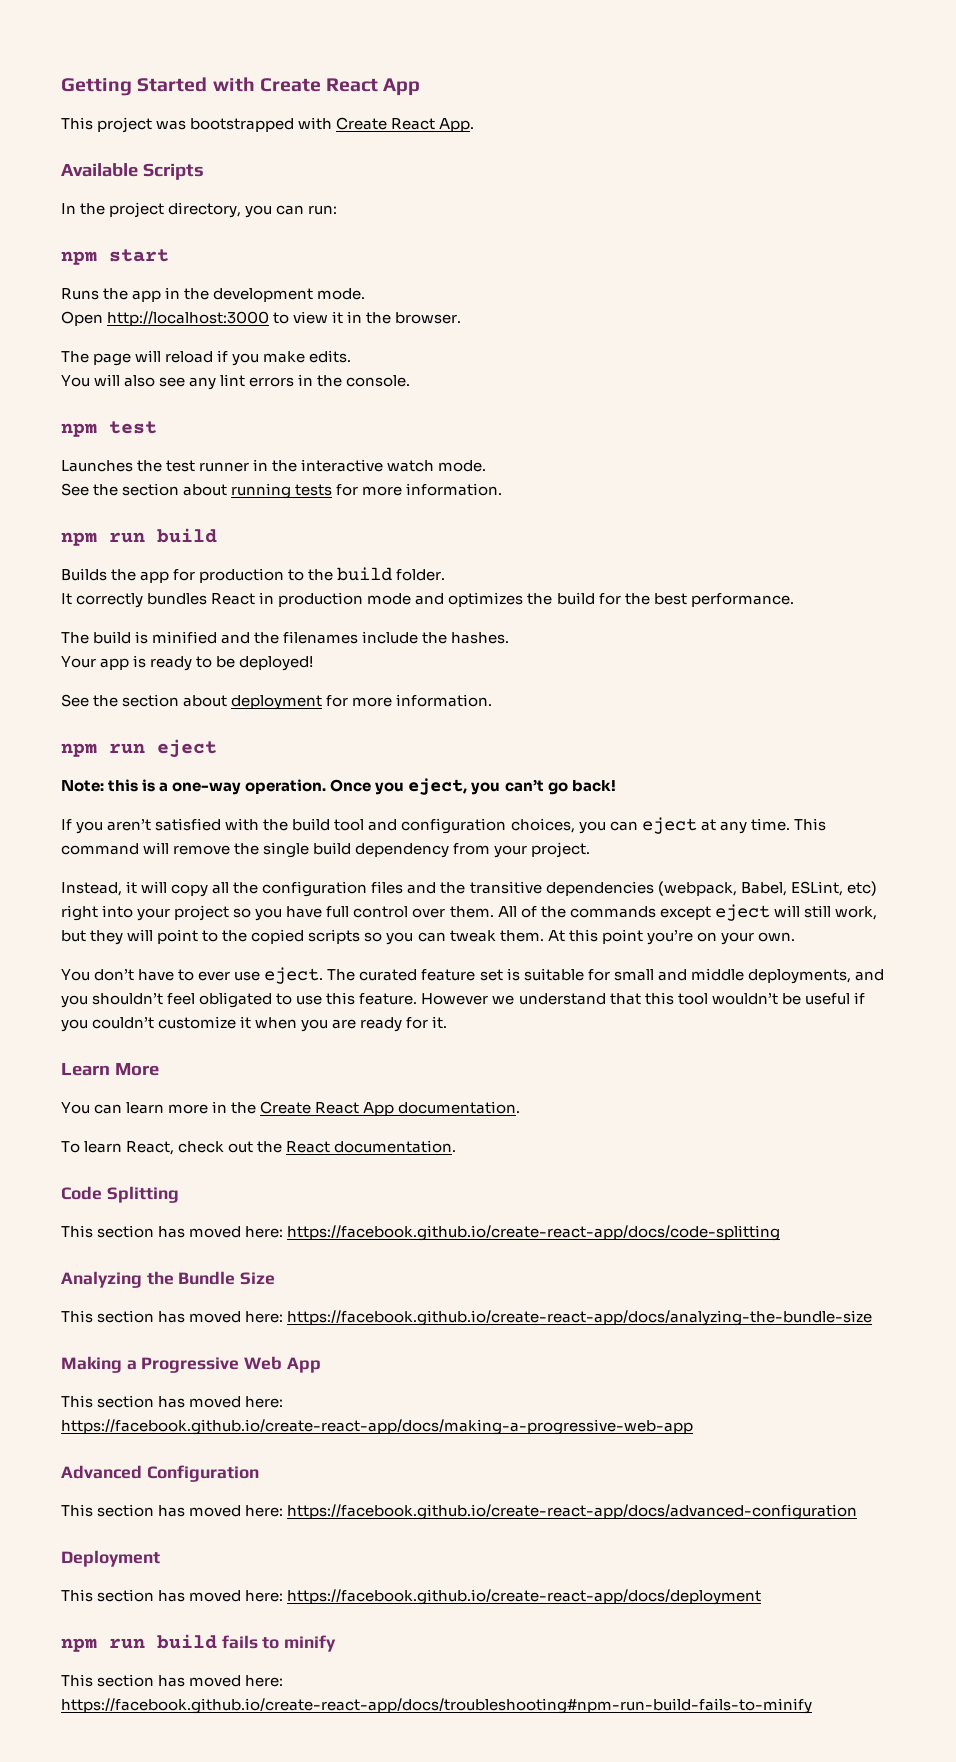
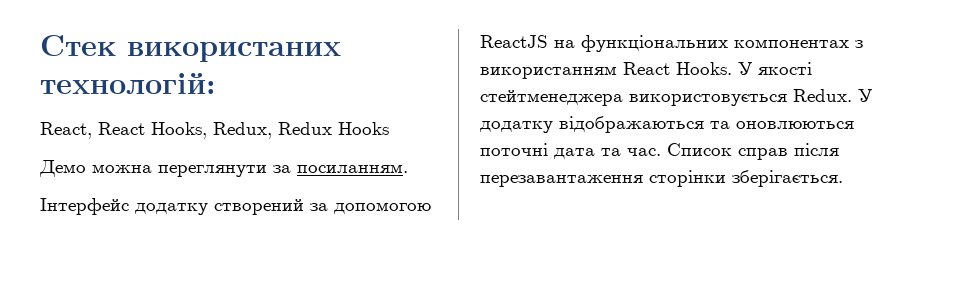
[61,77,421,96] [61,117,475,133] [61,163,204,180] [61,202,338,218] [61,249,169,265] [61,287,366,302] [61,311,462,326] [61,350,352,366] [61,374,411,390] [61,421,157,437] [61,459,487,472] [61,483,503,499] [61,528,217,546] [61,567,446,583] [61,592,794,608] [61,631,510,644] [61,655,314,671] [61,694,493,710] [61,739,217,758] [61,778,616,795] [61,817,826,834] [61,842,591,858] [61,881,877,897] [61,904,877,921] [61,929,795,945] [61,967,884,984] [61,992,865,1008] [61,1016,448,1032] [61,1063,159,1076] [61,1101,521,1116] [61,1140,457,1155] [61,1186,179,1203] [61,1225,781,1241] [61,1271,276,1288] [61,1310,873,1326] [61,1356,321,1373] [61,1395,284,1408] [61,1419,693,1435] [61,1465,259,1482] [61,1504,858,1520] [61,1550,160,1567] [61,1589,762,1605] [61,1634,337,1652] [61,1674,284,1687] [61,1698,812,1714] Getting Started with Create React App // This project was bootstrapped with Create React App. // Available Scripts // In the project directory, you can run: // npm start // Runs the app in the development mode. // Open http://localhost:3000 to view it in the browser. // The page will reload if you make edits. // You will also see any lint errors in the console. // npm test // Launches the test runner in the interactive watch mode. // See the section about running tests for more information. // npm run build // Builds the app for production to the build folder. // It correctly bundles React in production mode and optimizes the build for the best performance. // The build is minified and the filenames include the hashes. // Your app is ready to be deployed! // See the section about deployment for more information. // npm run eject // Note: this is a one-way operation. Once you eject, you can’t go back! // If you aren’t satisfied with the build tool and configuration choices, you can eject at any time. This command will remove the single build dependency from your project. // Instead, it will copy all the configuration files and the transitive dependencies (webpack, Babel, ESLint, etc) right into your project so you have full control over them. All of the commands except eject will still work, but they will point to the copied scripts so you can tweak them. At this point you’re on your own. // You don’t have to ever use eject. The curated feature set is suitable for small and middle deployments, and you shouldn’t feel obligated to use this feature. However we understand that this tool wouldn’t be useful if you couldn’t customize it when you are ready for it. // Learn More // You can learn more in the Create React App documentation. // To learn React, check out the React documentation. // Code Splitting // This section has moved here: https://facebook.github.io/create-react-app/docs/code-splitting // Analyzing the Bundle Size // This section has moved here: https://facebook.github.io/create-react-app/docs/analyzing-the-bundle-size // Making a Progressive Web App // This section has moved here: https://facebook.github.io/create-react-app/docs/making-a-progressive-web-app // Advanced Configuration // This section has moved here: https://facebook.github.io/create-react-app/docs/advanced-configuration // Deployment // This section has moved here: https://facebook.github.io/create-react-app/docs/deployment // npm run build fails to minify // This section has moved here: https://facebook.github.io/create-react-app/docs/troubleshooting#npm-run-build-fails-to-minify -> [40,35,341,62] [40,73,216,94] [40,122,389,139] [39,160,408,177] [40,198,431,215] [480,35,863,52] [480,62,812,79] [480,89,872,106] [480,116,854,133] [480,143,839,160] [480,170,843,187] Стек використаних технологій: // React, React Hooks, Redux, Redux Hooks // Демо можна переглянути за посиланням. // Інтерфейс додатку створений за допомогою ReactJS на функціональних компонентах з використанням React Hooks. У якості стейтменеджера використовується Redux. У додатку відображаються та оновлюються поточні дата та час. Список справ після перезавантаження сторінки зберігається.

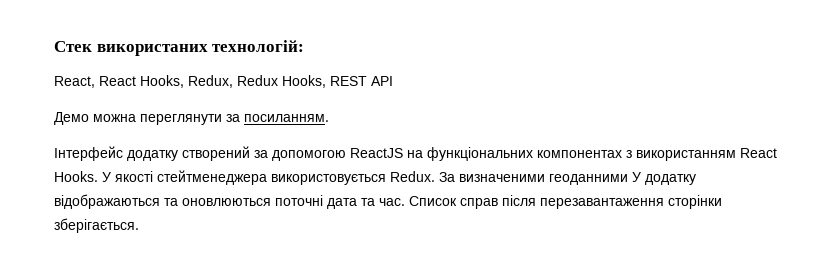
[338,122,389,135] Hooks -> [282,75,393,88] Hooks, REST API
(852, 95) none -> [439,172,628,185] За визначеними геоданними

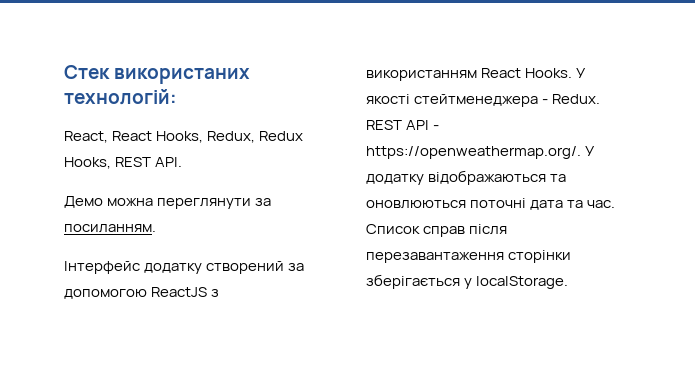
[371,76,393,86] API -> [155,157,183,167] API.
[407,147,622,161] на функціональних компонентах -> (208, 292) none
[271,171,628,185] використовується Redux. За визначеними геоданними -> [542,94,601,104] [366,120,440,130] [366,146,581,159] - Redux. REST API - https://openweathermap.org/.
[54,218,139,233] зберігається. -> [366,274,569,289] зберігається y localStorage.

